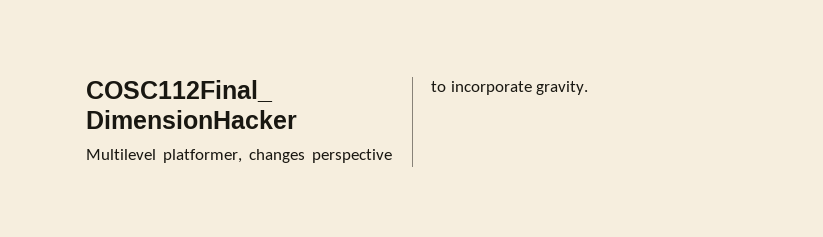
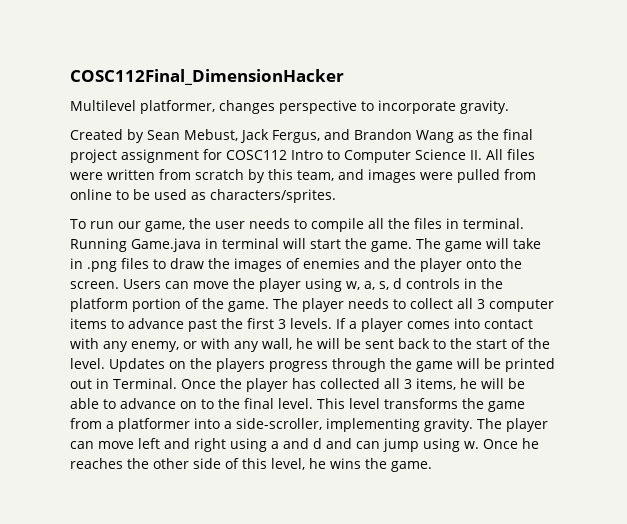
(589, 88) none -> [70,129,533,143] [70,149,535,163] [70,169,536,183] [70,189,336,203] [70,218,524,232] [70,238,541,252] [70,258,522,272] [70,278,503,292] [70,298,554,312] [70,318,533,332] [70,338,550,352] [70,358,555,372] [70,378,525,392] [70,398,525,412] [70,418,548,432] [70,438,539,452] [70,458,432,472] // Created by Sean Mebust, Jack Fergus, and Brandon Wang as the final project assignment for COSC112 Intro to Computer Science II. All files were written from scratch by this team, and images were pulled from online to be used as characters/sprites. // To run our game, the user needs to compile all the files in terminal. Running Game.java in terminal will start the game. The game will take in .png files to draw the images of enemies and the player onto the screen. Users can move the player using w, a, s, d controls in the platform portion of the game. The player needs to collect all 3 computer items to advance past the first 3 levels. If a player comes into contact with any enemy, or with any wall, he will be sent back to the start of the level. Updates on the players progress through the game will be printed out in Terminal. Once the player has collected all 3 items, he will be able to advance on to the final level. This level transforms the game from a platformer into a side-scroller, implementing gravity. The player can move left and right using a and d and can jump using w. Once he reaches the other side of this level, he wins the game.

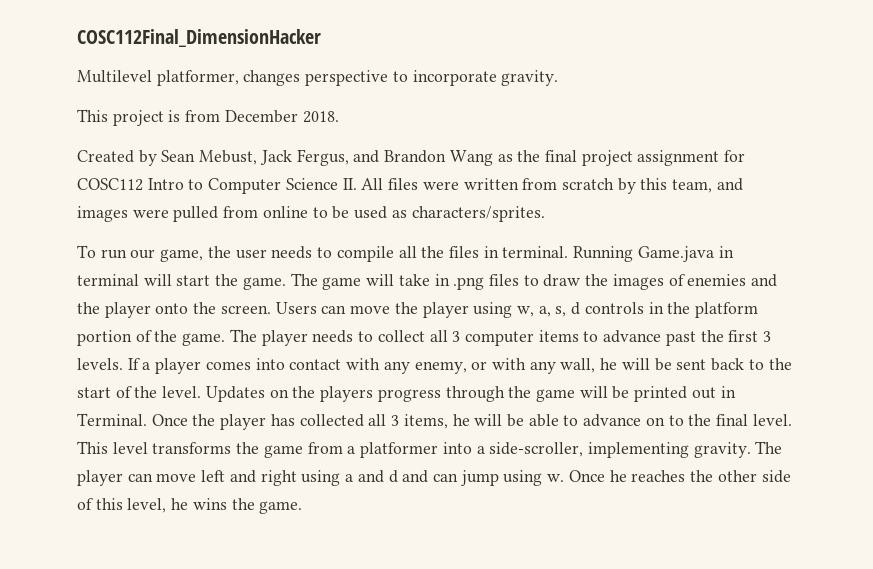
(509, 107) none -> [77,109,339,126] // This project is from December 2018.

